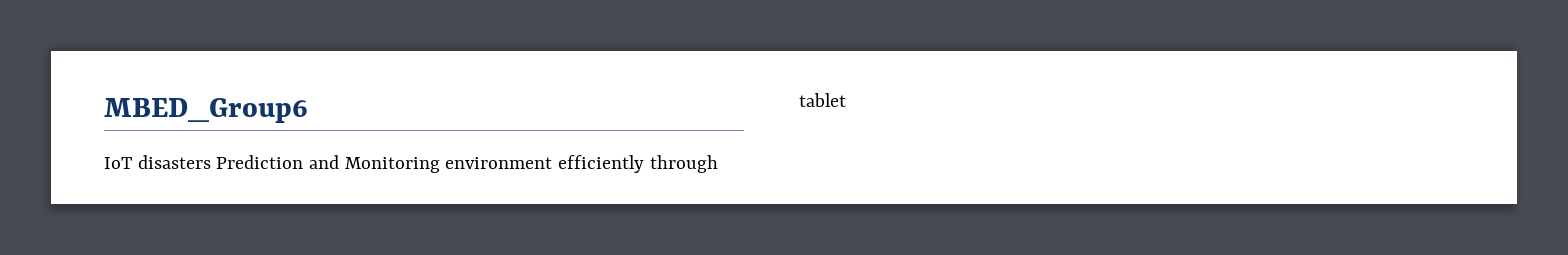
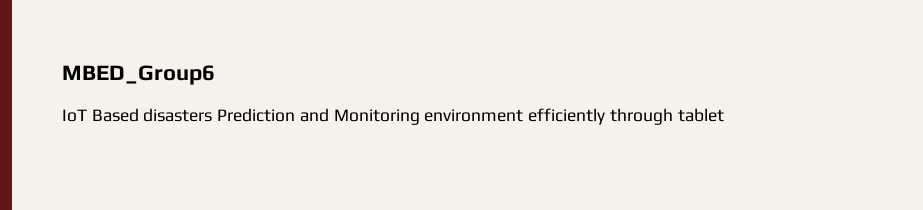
(132, 163) none -> [91,108,139,122] Based

